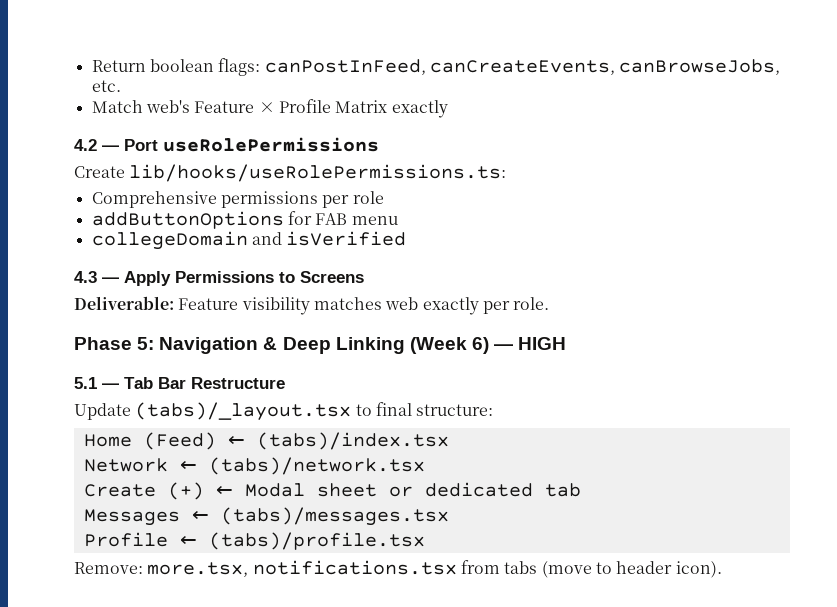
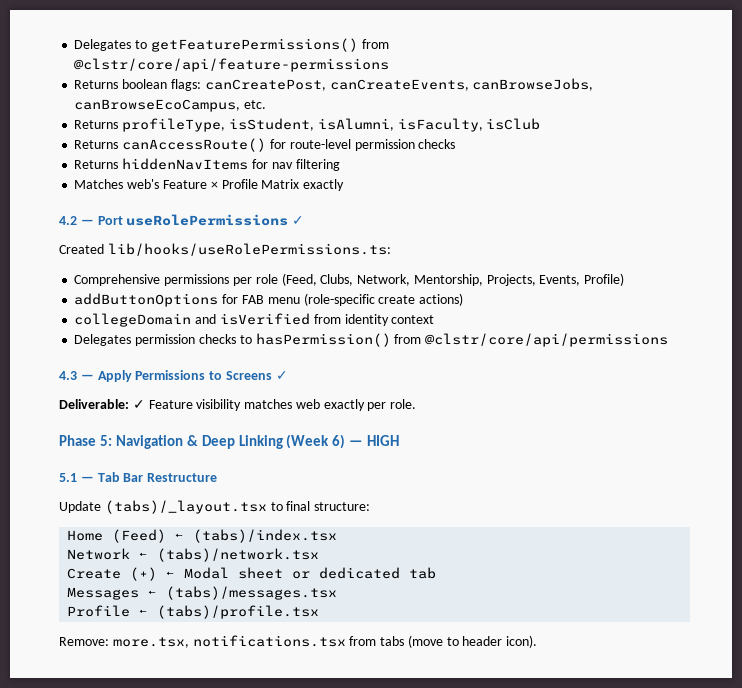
[91,60,146,72] Return -> [74,38,389,52] [74,58,390,72] [74,80,119,89] Delegates to getFeaturePermissions() from @clstr/core/api/feature-permissions // Returns
[264,59,426,75] canPostInFeed, -> [204,79,326,91] canCreatePost,
(781, 67) none -> [74,99,241,112] canBrowseEcoCampus,
[91,100,143,113] Match -> [74,118,541,132] [74,138,456,152] [74,158,340,171] [74,179,124,189] Returns profileType, isStudent, isAlumni, isFaculty, isClub // Returns canAccessRoute() for route-level permission checks // Returns hiddenNavItems for nav filtering // Matches
[74,166,125,178] // Create -> [292,216,305,225] [59,244,104,254] ✓ // Created
(384, 197) none -> [281,273,625,286] (Feed, Clubs, Network, Mentorship, Projects, Events, Profile)
(398, 220) none -> [303,293,464,306] (role-specific create actions)
(407, 238) none -> [313,314,435,326] [74,333,669,347] from identity context // Delegates permission checks to hasPermission() from @clstr/core/api/permissions
(364, 277) none -> [275,371,288,380] ✓
(174, 303) none -> [132,400,145,409] ✓

